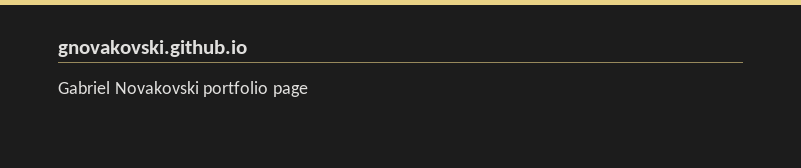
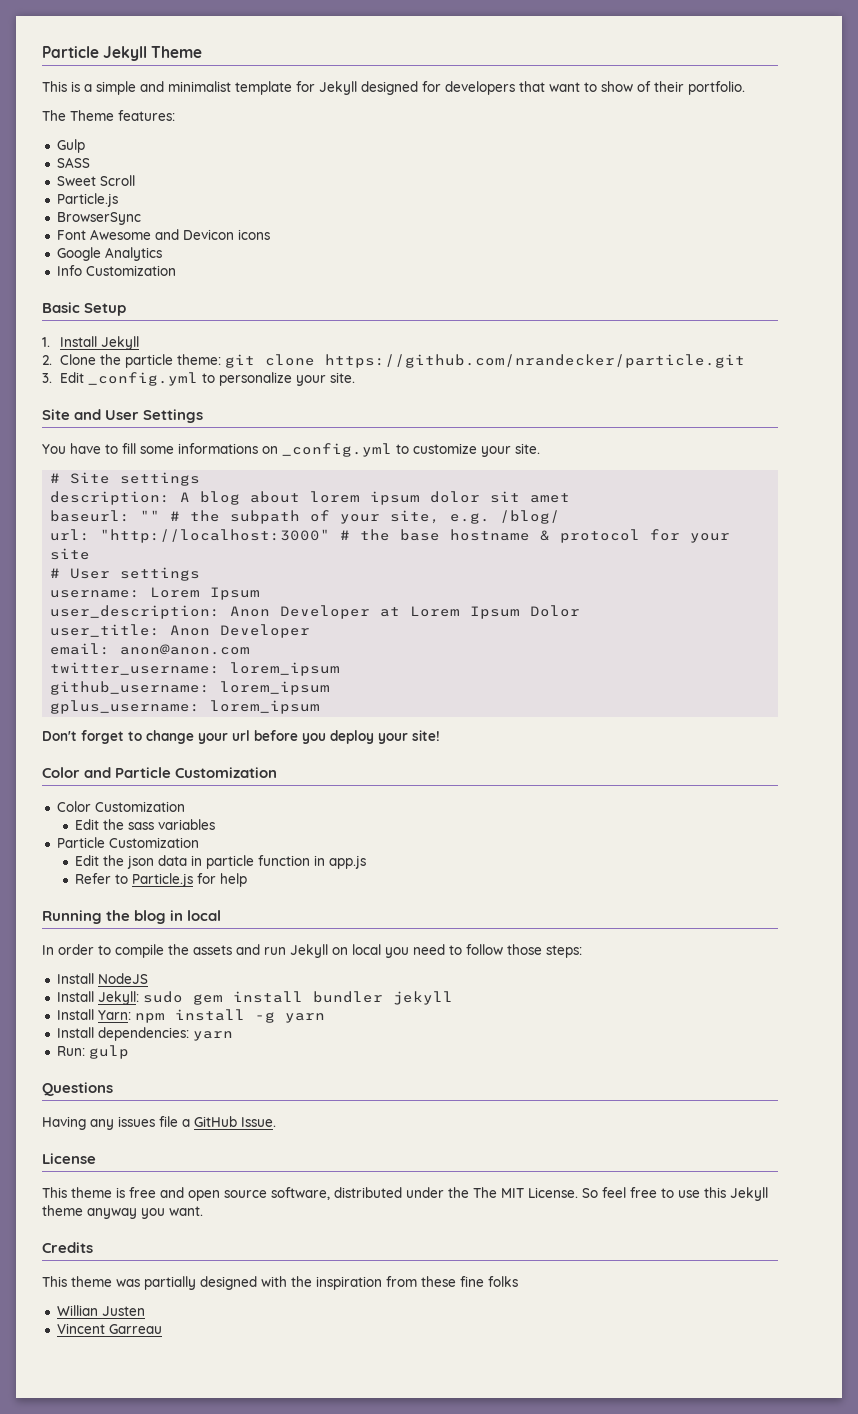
[58,40,247,57] [58,81,309,97] gnovakovski.github.io // Gabriel Novakovski portfolio page -> [42,46,203,61] [42,81,745,95] [42,110,175,121] [56,139,85,153] [56,157,90,168] [56,175,135,186] [56,193,118,207] [56,212,141,225] [56,229,270,240] [56,247,162,261] [56,265,176,276] [42,302,127,316] [42,336,140,350] [42,354,746,368] [42,372,356,386] [42,409,204,423] [42,443,540,457] [50,472,201,486] [50,491,571,505] [50,510,561,524] [50,529,731,543] [50,548,91,560] [50,567,201,581] [50,587,261,600] [50,605,581,619] [50,624,311,638] [50,643,251,655] [50,662,341,676] [50,681,331,695] [50,700,321,714] [42,730,440,744] [42,767,278,778] [56,801,185,812] [74,819,215,830] [56,837,199,848] [74,855,366,869] [74,873,247,887] [42,910,222,924] [42,944,582,958] [56,973,148,984] [56,991,453,1005] [56,1009,325,1023] [56,1027,233,1041] [56,1045,129,1059] [42,1082,113,1096] [42,1116,276,1130] [42,1153,96,1164] [42,1187,768,1201] [42,1205,203,1219] [42,1242,93,1253] [42,1276,518,1290] [56,1305,145,1316] [56,1323,162,1334] Particle Jekyll Theme // This is a simple and minimalist template for Jekyll designed for developers that want to show of their portfolio. // The Theme features: // Gulp // SASS // Sweet Scroll // Particle.js // BrowserSync // Font Awesome and Devicon icons // Google Analytics // Info Customization // Basic Setup // 1. Install Jekyll // 2. Clone the particle theme: git clone https://github.com/nrandecker/particle.git // 3. Edit _config.yml to personalize your site. // Site and User Settings // You have to fill some informations on _config.yml to customize your site. // # Site settings // description: A blog about lorem ipsum dolor sit amet // baseurl: "" # the subpath of your site, e.g. /blog/ // url: "http://localhost:3000" # the base hostname & protocol for your site // # User settings // username: Lorem Ipsum // user_description: Anon Developer at Lorem Ipsum Dolor // user_title: Anon Developer // email: anon@anon.com // twitter_username: lorem_ipsum // github_username: lorem_ipsum // gplus_username: lorem_ipsum // Don't forget to change your url before you deploy your site! // Color and Particle Customization // Color Customization // Edit the sass variables // Particle Customization // Edit the json data in particle function in app.js // Refer to Particle.js for help // Running the blog in local // In order to compile the assets and run Jekyll on local you need to follow those steps: // Install NodeJS // Install Jekyll: sudo gem install bundler jekyll // Install Yarn: npm install -g yarn // Install dependencies: yarn // Run: gulp // Questions // Having any issues file a GitHub Issue. // License // This theme is free and open source software, distributed under the The MIT License. So feel free to use this Jekyll theme anyway you want. // Credits // This theme was partially designed with the inspiration from these fine folks // Willian Justen // Vincent Garreau

